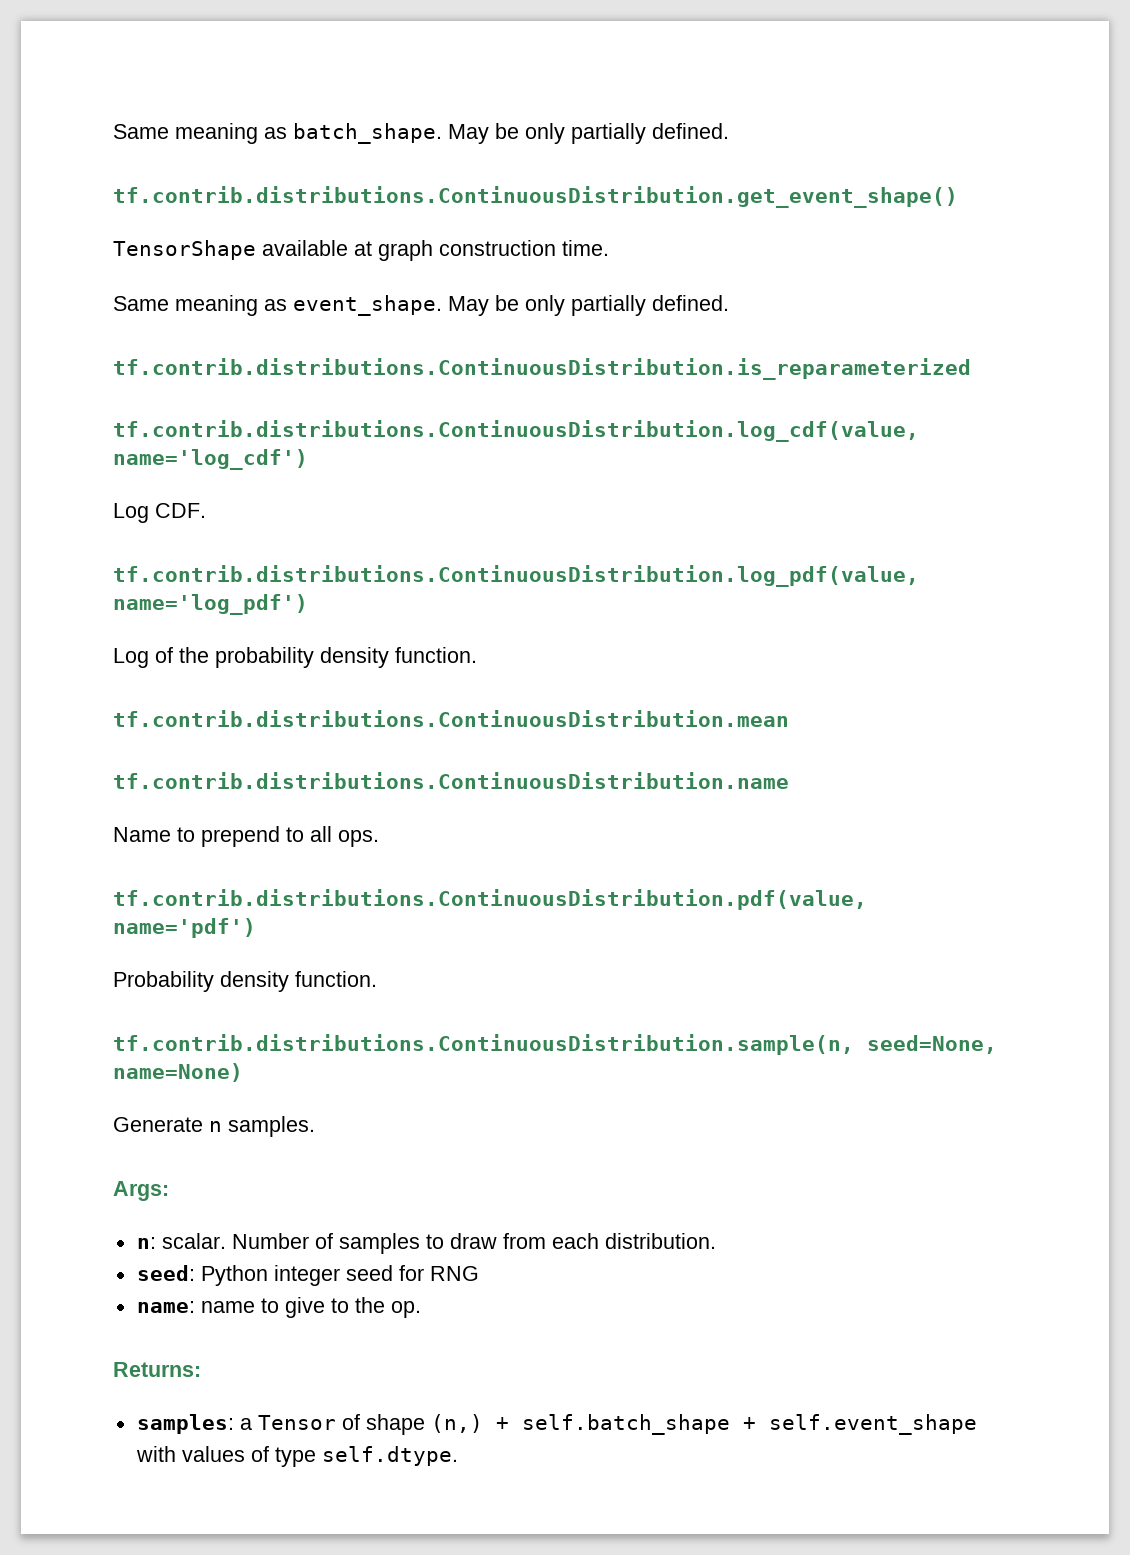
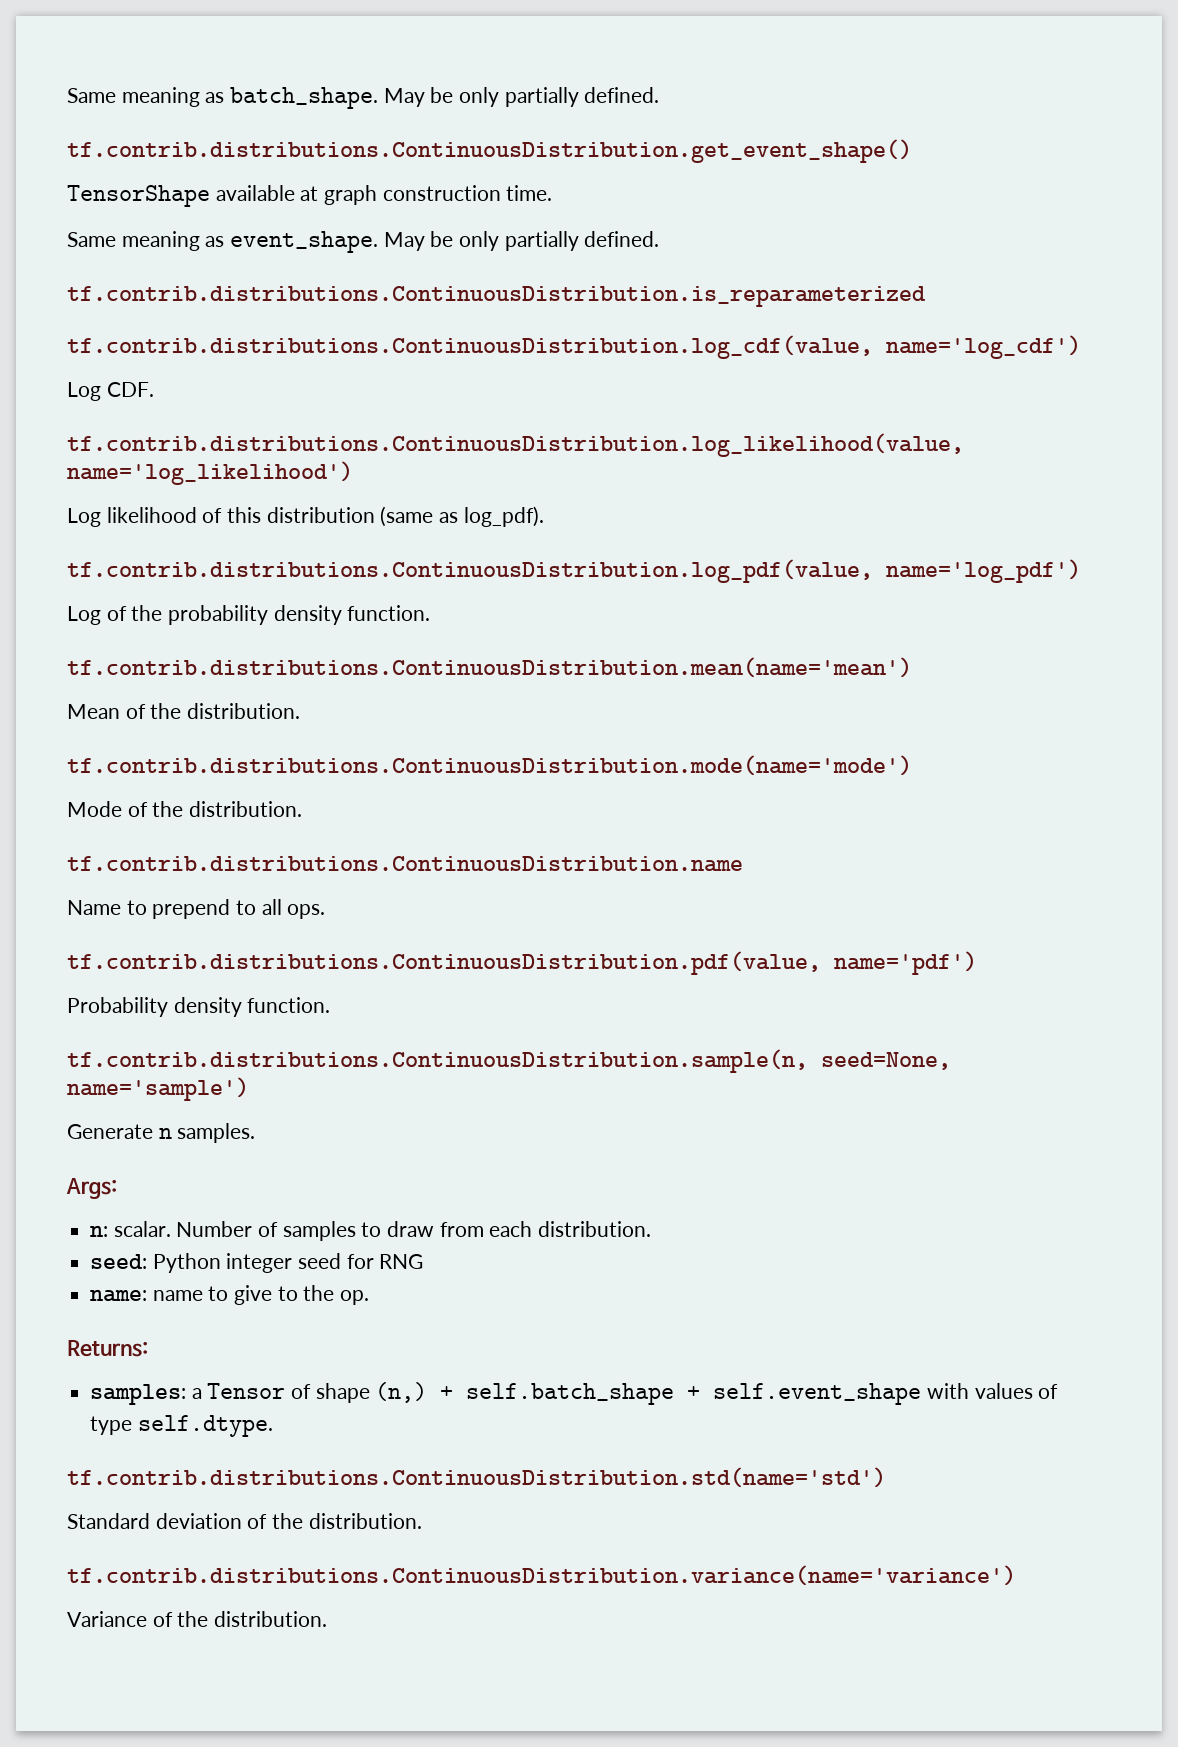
(206, 510) none -> [67,433,964,457] [67,461,353,485] [67,506,544,527] // tf.contrib.distributions.ContinuousDistribution.log_likelihood(value, name='log_likelihood') // Log likelihood of this distribution (same as log_pdf).
[113,710,789,727] tf.contrib.distributions.ContinuousDistribution.mean -> [67,657,912,678] [67,703,301,719] [67,755,912,776] [67,801,303,817] tf.contrib.distributions.ContinuousDistribution.mean(name='mean') // Mean of the distribution. // tf.contrib.distributions.ContinuousDistribution.mode(name='mode') // Mode of the distribution.
[113,1063,243,1082] name=None) -> [67,1077,249,1101] name='sample')
(458, 1456) none -> [67,1467,886,1488] [67,1513,422,1529] [67,1565,1016,1586] [67,1611,328,1627] // tf.contrib.distributions.ContinuousDistribution.std(name='std') // Standard deviation of the distribution. // tf.contrib.distributions.ContinuousDistribution.variance(name='variance') // Variance of the distribution.

